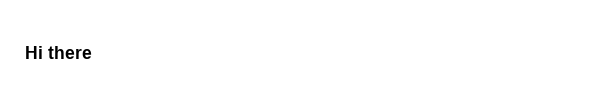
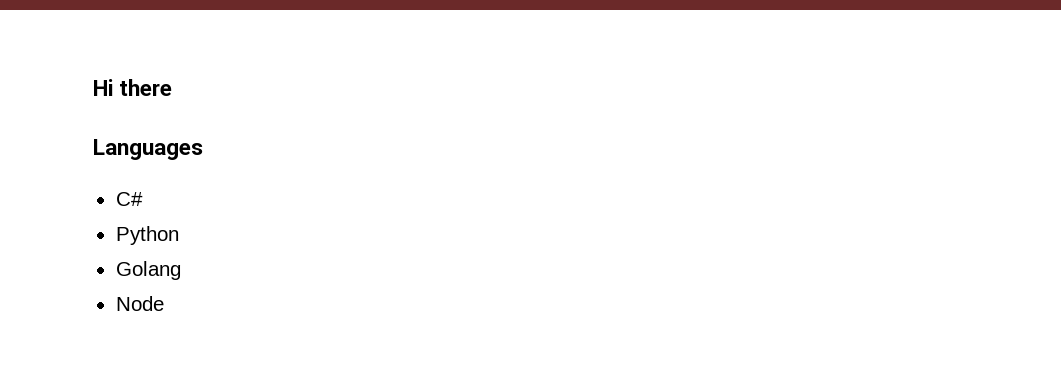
(92, 52) none -> [93,139,203,160] [115,192,143,206] [115,226,179,245] [115,261,181,280] [115,296,164,311] // Languages // C# // Python // Golang // Node

